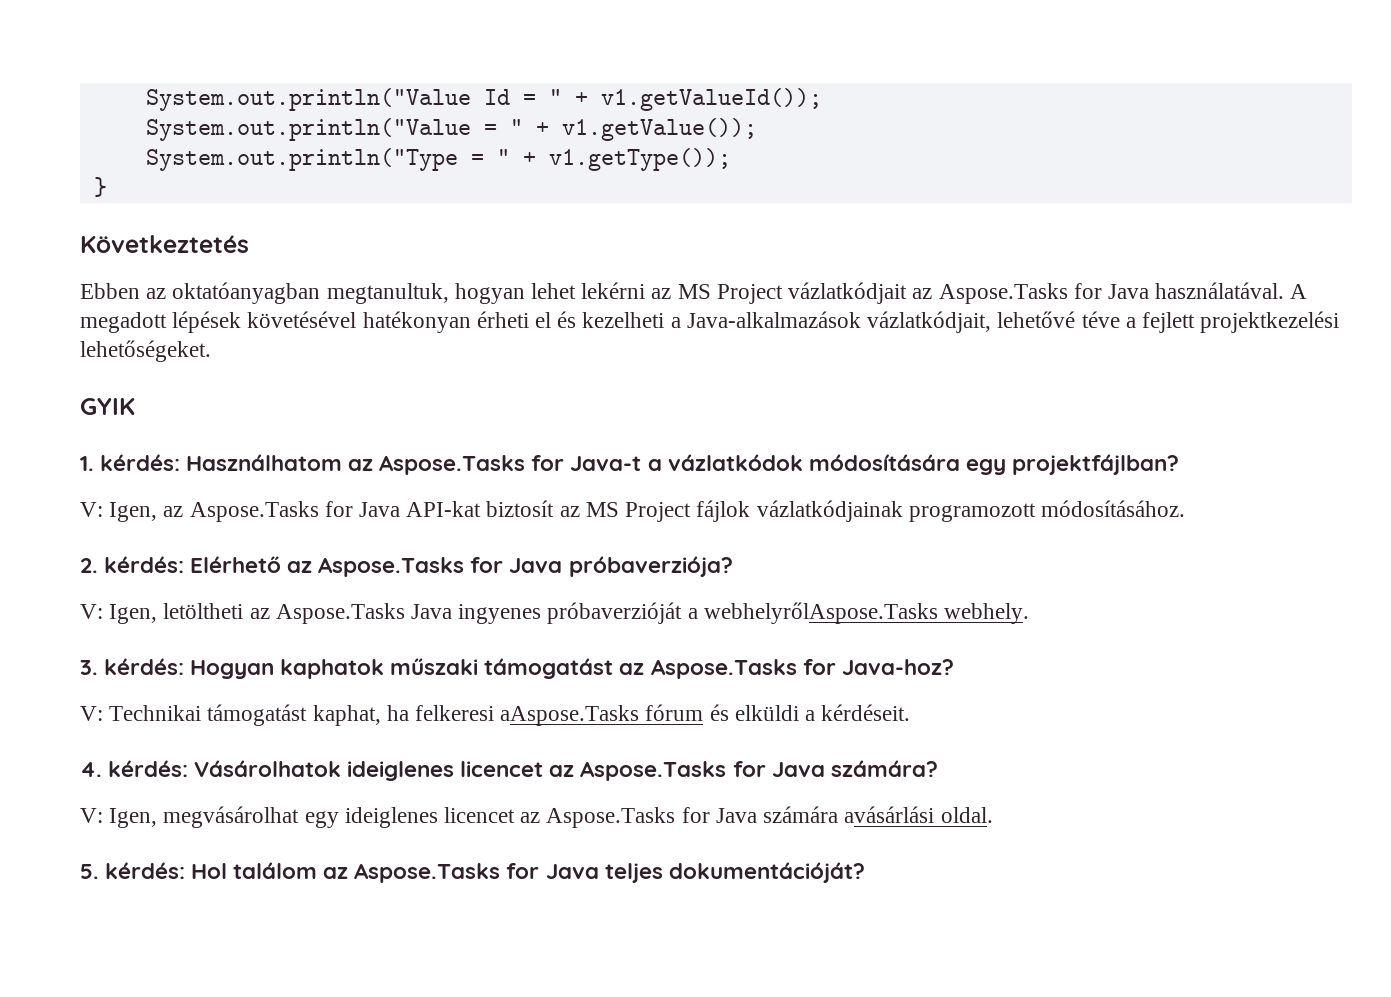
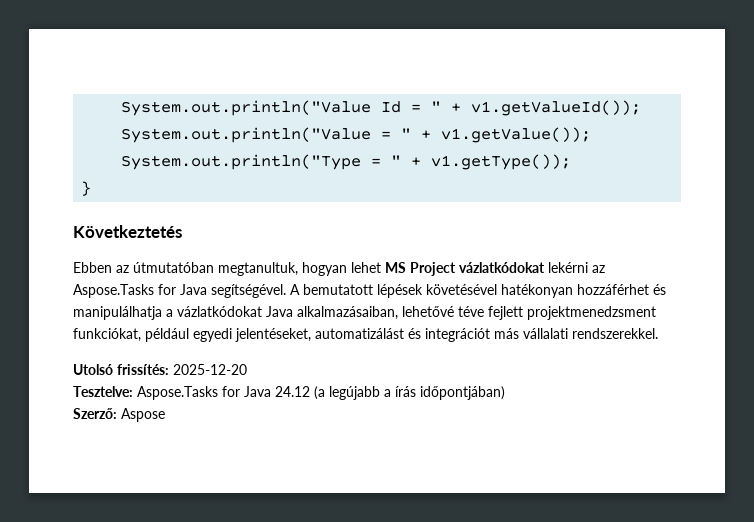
[172,282,321,304] oktatóanyagban -> [133,262,214,273] útmutatóban
[581,282,1308,304] [80,311,1340,333] [80,340,211,362] [80,398,135,415] [80,454,1179,475] [80,500,1185,522] [80,556,733,577] [80,602,1030,624] [80,658,954,679] [80,704,911,726] [80,760,938,781] [80,806,993,828] [80,862,865,883] lekérni az MS Project vázlatkódjait az Aspose.Tasks for Java használatával. A megadott lépések követésével hatékonyan érheti el és kezelheti a Java-alkalmazások vázlatkódjait, lehetővé téve a fejlett projektkezelési lehetőségeket. // GYIK // 1. kérdés: Használhatom az Aspose.Tasks for Java-t a vázlatkódok módosítására egy projektfájlban? // V: Igen, az Aspose.Tasks for Java API-kat biztosít az MS Project fájlok vázlatkódjainak programozott módosításához. // 2. kérdés: Elérhető az Aspose.Tasks for Java próbaverziója? // V: Igen, letöltheti az Aspose.Tasks Java ingyenes próbaverzióját a webhelyrőlAspose.Tasks webhely. // 3. kérdés: Hogyan kaphatok műszaki támogatást az Aspose.Tasks for Java-hoz? // V: Technikai támogatást kaphat, ha felkeresi aAspose.Tasks fórum és elküldi a kérdéseit. // 4. kérdés: Vásárolhatok ideiglenes licencet az Aspose.Tasks for Java számára? // V: Igen, megvásárolhat egy ideiglenes licencet az Aspose.Tasks for Java számára avásárlási oldal. // 5. kérdés: Hol találom az Aspose.Tasks for Java teljes dokumentációját? -> [385,262,605,276] [73,284,666,298] [73,306,656,320] [73,328,658,342] [73,364,247,375] [73,386,505,400] [73,408,165,422] MS Project vázlatkódokat lekérni az Aspose.Tasks for Java segítségével. A bemutatott lépések követésével hatékonyan hozzáférhet és manipulálhatja a vázlatkódokat Java alkalmazásaiban, lehetővé téve fejlett projektmenedzsment funkciókat, például egyedi jelentéseket, automatizálást és integrációt más vállalati rendszerekkel. // Utolsó frissítés: 2025-12-20 // Tesztelve: Aspose.Tasks for Java 24.12 (a legújabb a írás időpontjában) // Szerző: Aspose

